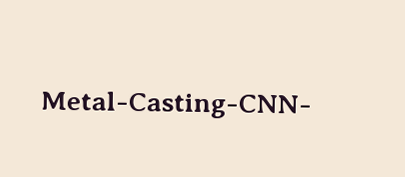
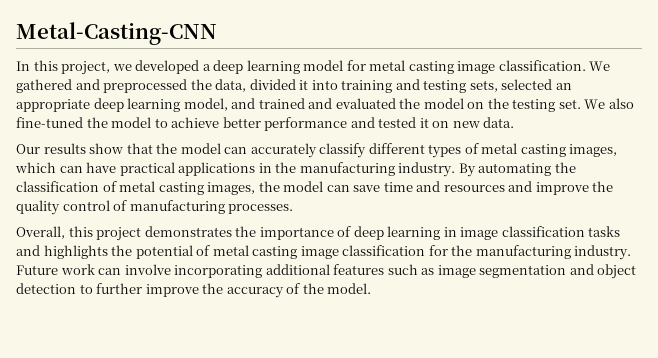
[40,90,312,120] Metal-Casting-CNN- -> [16,22,217,45] [16,60,611,75] [16,79,572,93] [16,98,634,112] [16,117,515,131] [16,143,618,158] [15,162,576,177] [16,181,614,195] [16,200,294,215] [16,226,621,241] [16,245,632,260] [16,264,637,279] [16,283,372,298] Metal-Casting-CNN // In this project, we developed a deep learning model for metal casting image classification. We gathered and preprocessed the data, divided it into training and testing sets, selected an appropriate deep learning model, and trained and evaluated the model on the testing set. We also fine-tuned the model to achieve better performance and tested it on new data. // Our results show that the model can accurately classify different types of metal casting images, which can have practical applications in the manufacturing industry. By automating the classification of metal casting images, the model can save time and resources and improve the quality control of manufacturing processes. // Overall, this project demonstrates the importance of deep learning in image classification tasks and highlights the potential of metal casting image classification for the manufacturing industry. Future work can involve incorporating additional features such as image segmentation and object detection to further improve the accuracy of the model.

